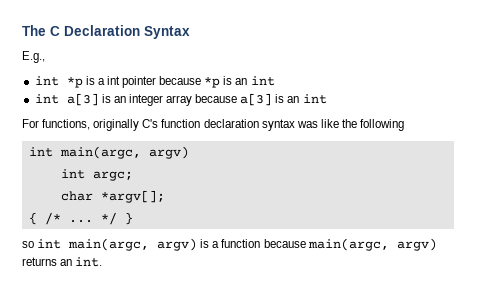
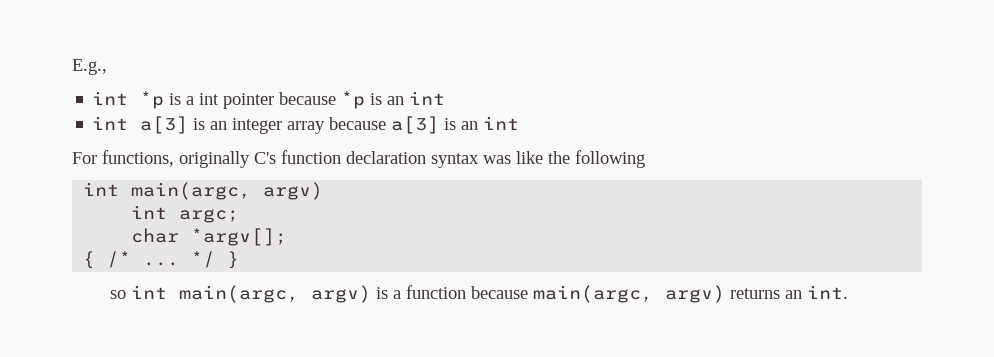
[22,25,190,39] The C Declaration Syntax // -> (72, 67) none

